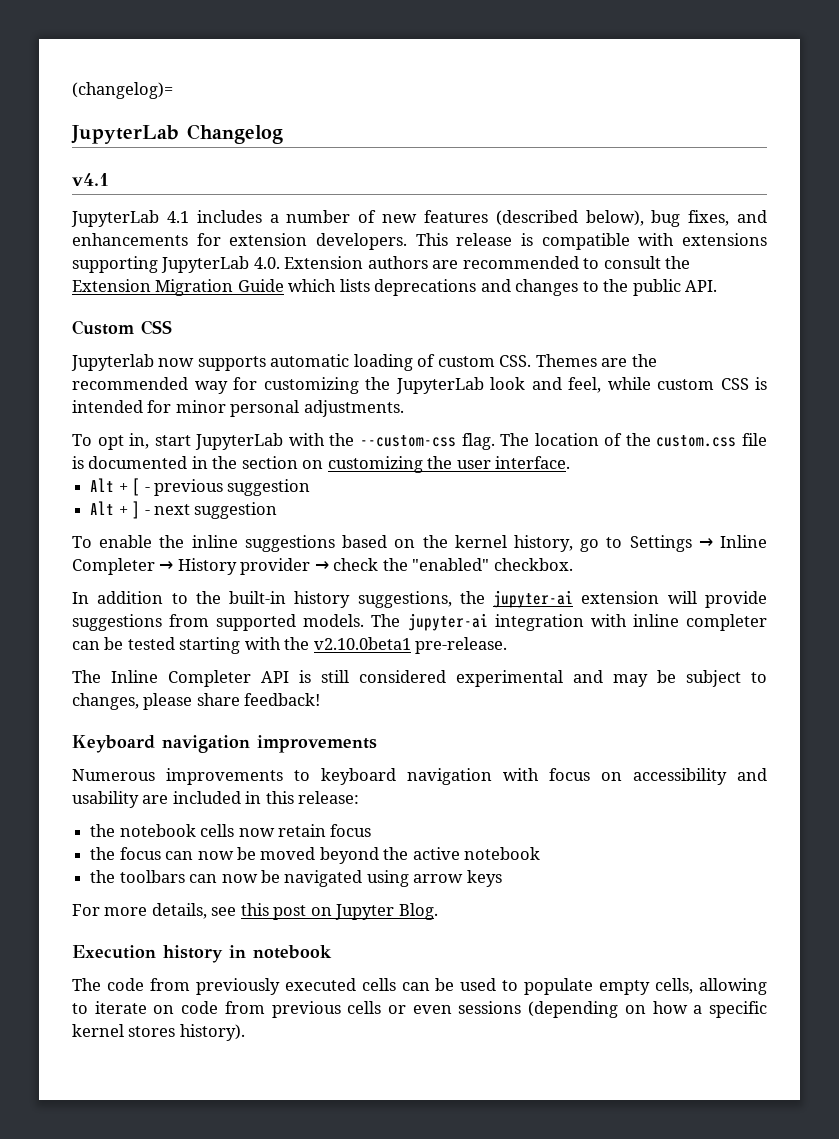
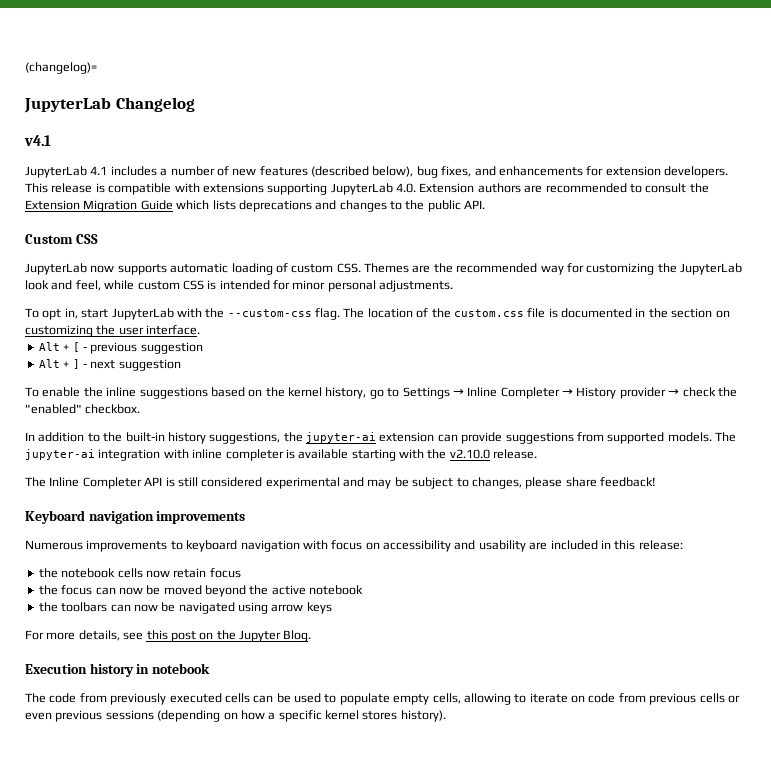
[71,354,154,371] Jupyterlab -> [25,263,87,275] JupyterLab
[667,591,697,604] will -> [437,434,458,442] can
[72,637,175,650] can be tested -> [285,449,349,459] is available
[313,637,508,654] v2.10.0beta1 pre-release. -> [449,449,538,459] v2.10.0 release.
(332, 911) none -> [216,630,236,640] the
(452, 1009) none -> [55,710,103,722] previous

